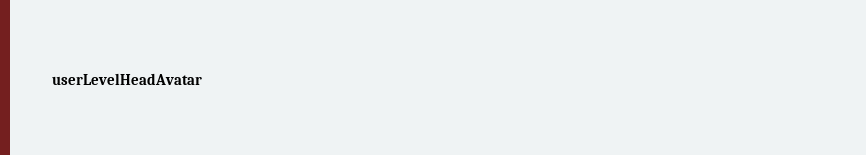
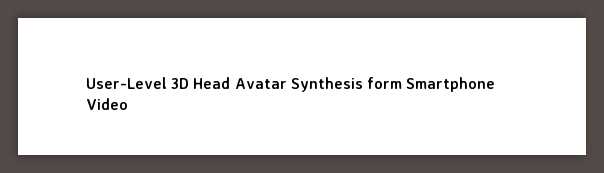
[52,73,202,85] userLevelHeadAvatar -> [86,77,496,92] [86,98,128,110] User-Level 3D Head Avatar Synthesis form Smartphone Video

